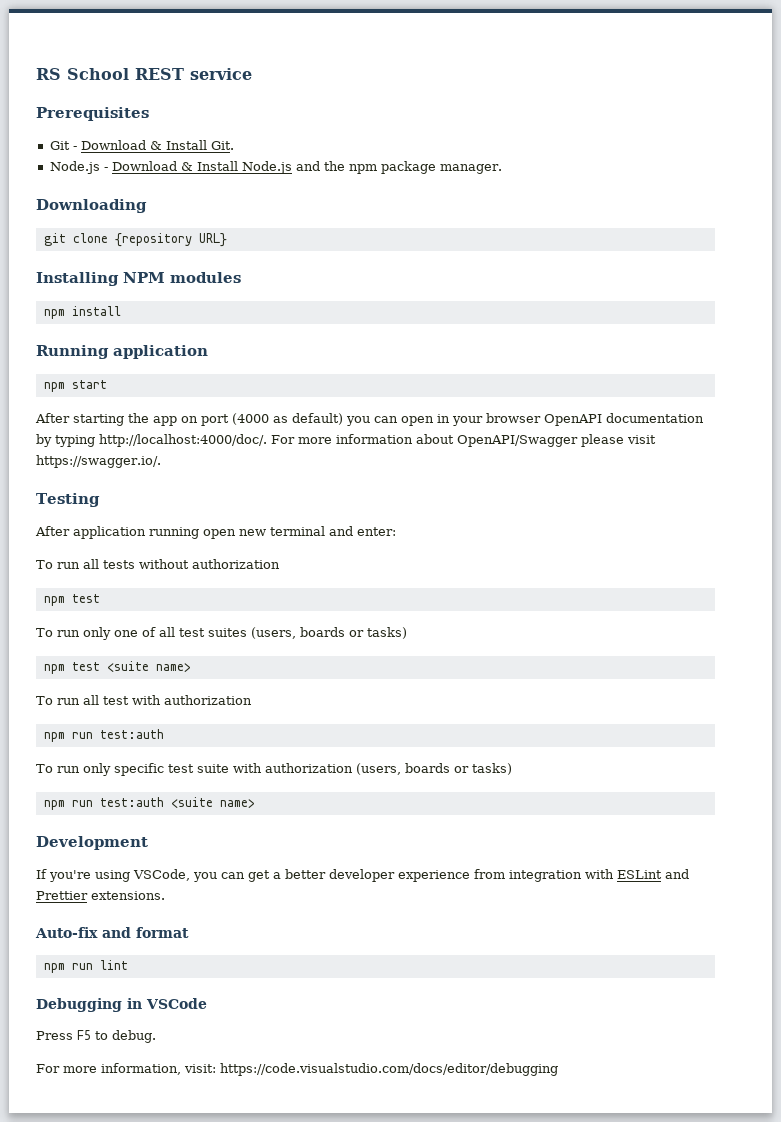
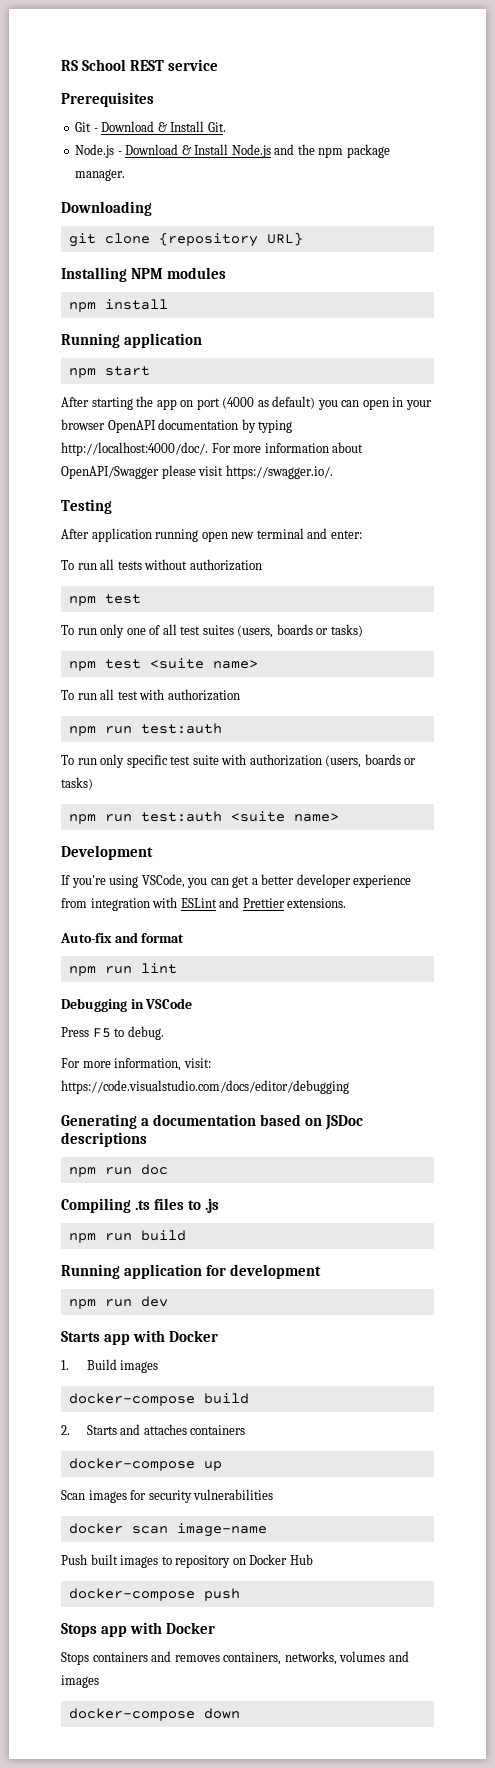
(558, 1069) none -> [61,1114,363,1130] [61,1132,147,1147] [68,1164,168,1177] [61,1198,219,1213] [68,1230,186,1243] [61,1264,321,1279] [68,1296,168,1309] [61,1330,218,1345] [61,1359,159,1373] [68,1393,249,1406] [61,1424,246,1435] [68,1458,222,1471] [61,1489,274,1503] [68,1523,267,1537] [61,1554,313,1568] [68,1588,240,1601] [61,1622,215,1637] [61,1651,409,1665] [61,1675,99,1688] [68,1708,240,1721] // Generating a documentation based on JSDoc descriptions // npm run doc // Compiling .ts files to .js // npm run build // Running application for development // npm run dev // Starts app with Docker // 1. Build images // docker-compose build // 2. Starts and attaches containers // docker-compose up // Scan images for security vulnerabilities // docker scan image-name // Push built images to repository on Docker Hub // docker-compose push // Stops app with Docker // Stops containers and removes containers, networks, volumes and images // docker-compose down

